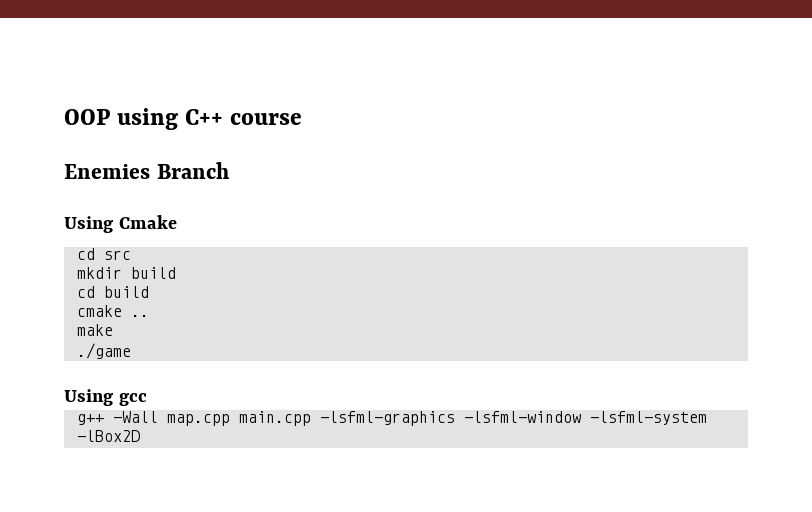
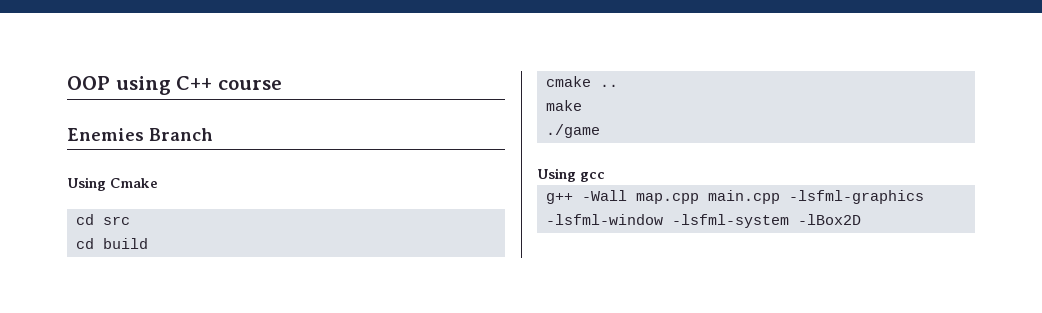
[76,267,176,279] // mkdir build -> (130, 220) none

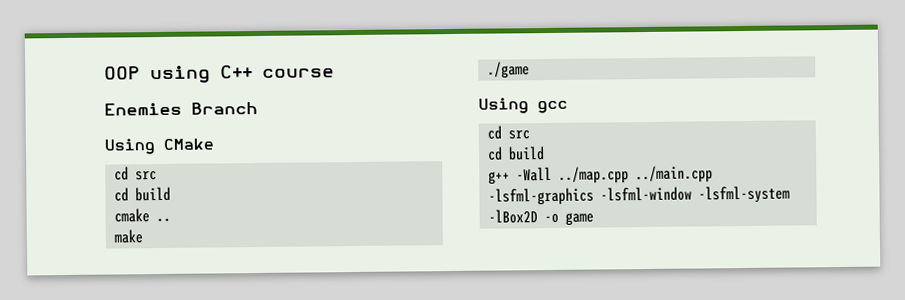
[110,178,158,188] Cmake -> [163,138,214,150] CMake
(605, 177) none -> [486,125,530,140] [486,146,545,161] // cd src // cd build
[635,190,780,204] map.cpp main.cpp -> [557,165,713,184] ../map.cpp ../main.cpp
(861, 219) none -> [543,212,594,226] -o game

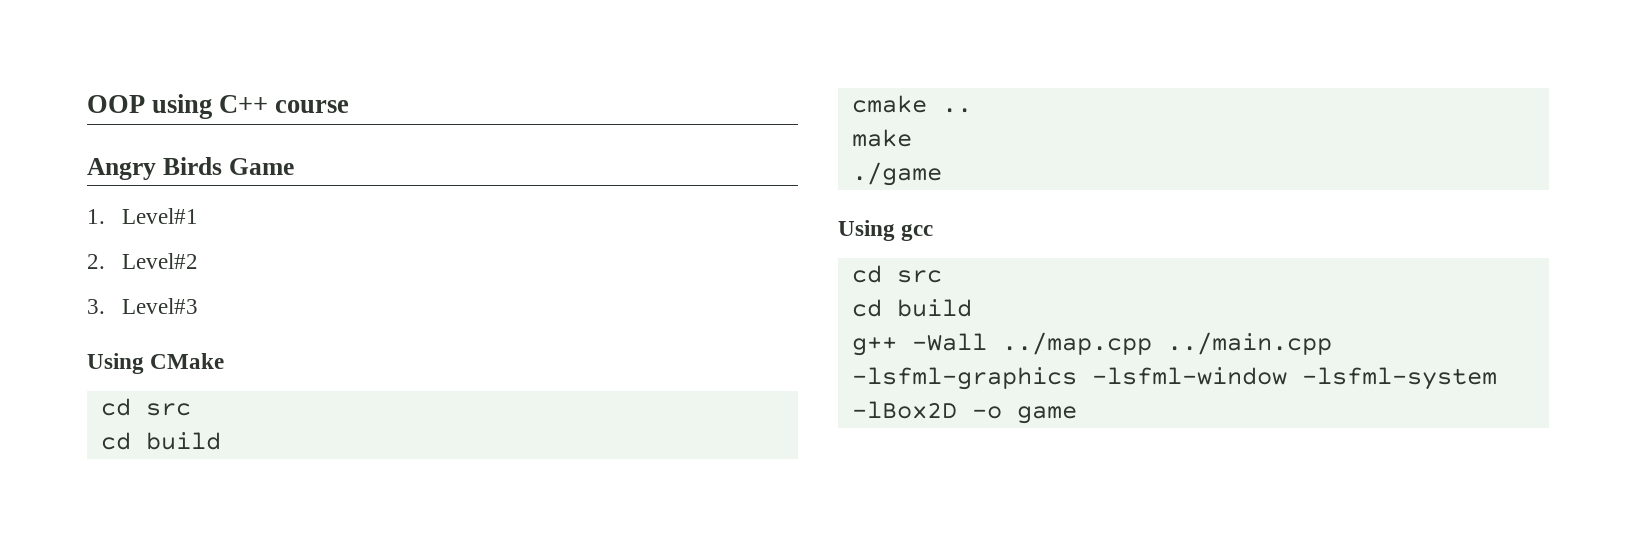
[104,102,258,116] Enemies Branch -> [87,157,294,180] [87,208,199,224] [87,253,199,269] [87,298,199,314] Angry Birds Game // 1. Level#1 // 2. Level#2 // 3. Level#3

